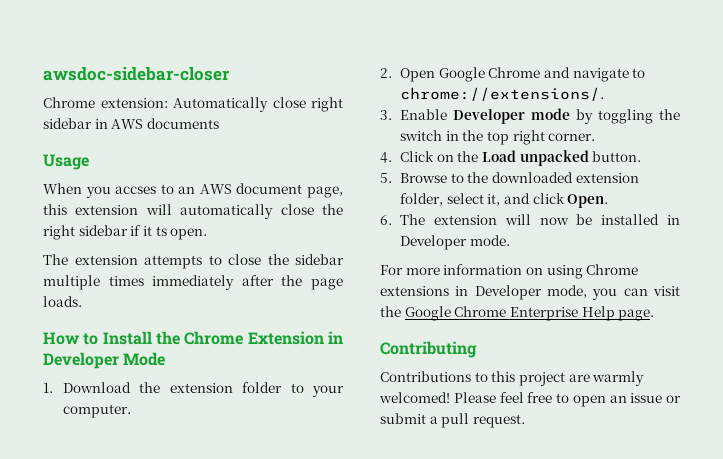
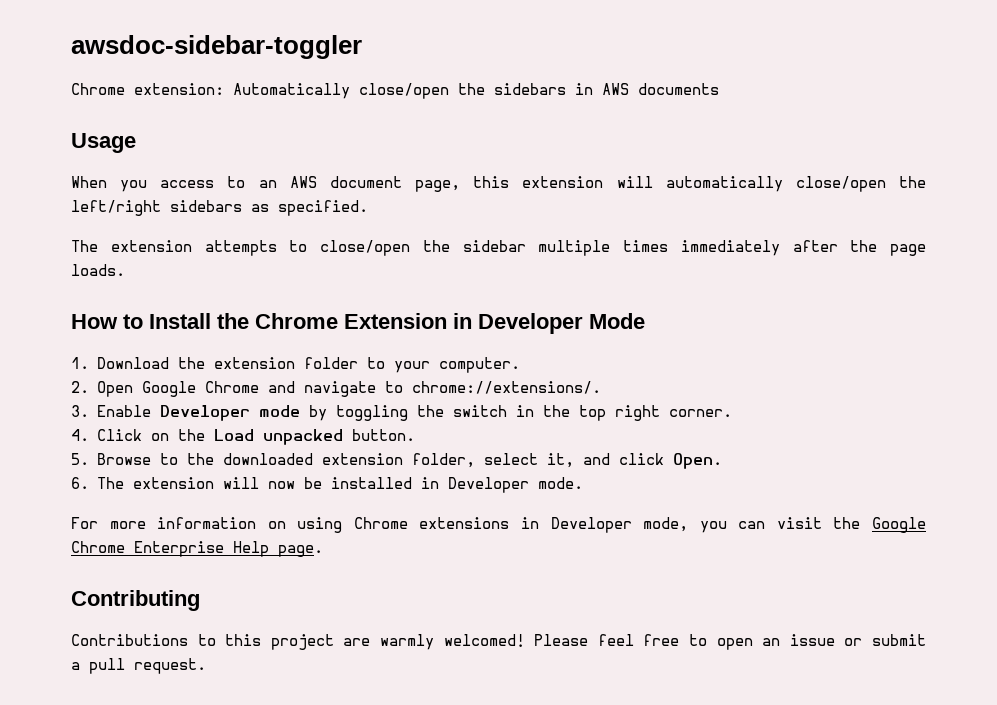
[43,67,230,81] awsdoc-sidebar-closer -> [71,35,362,59] awsdoc-sidebar-toggler
[272,97,343,112] [43,118,92,129] close right sidebar -> [359,83,566,99] close/open the sidebars
[115,186,157,194] accses -> [160,180,215,188] access
[280,204,343,215] [43,225,208,240] close the right sidebar if it ts open. -> [795,176,927,192] [71,200,368,216] close/open the left/right sidebars as specified.
[228,254,261,265] close -> [320,240,410,256] close/open

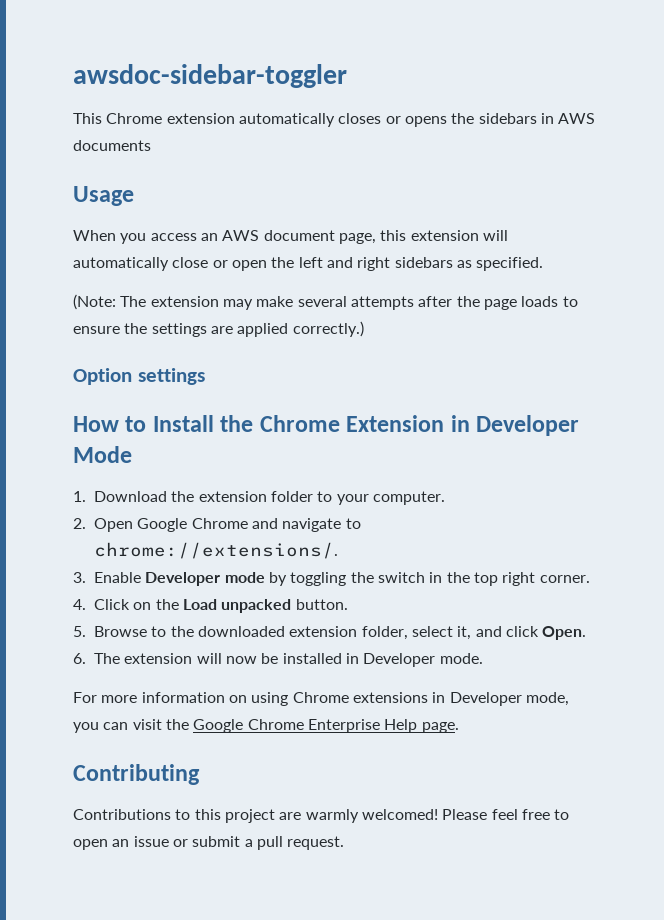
[71,83,449,99] Chrome extension: Automatically close/open -> [73,113,447,127] This Chrome extension automatically closes or opens
[227,176,246,188] to -> (197, 237) none
[795,176,927,192] [71,200,161,216] close/open the left/right -> [172,257,391,271] close or open the left and right
[71,240,926,256] [71,264,125,276] The extension attempts to close/open the sidebar multiple times immediately after the page loads. -> [73,294,578,310] [73,321,364,337] [73,368,205,385] (Note: The extension may make several attempts after the page loads to ensure the settings are applied correctly.) // Option settings

